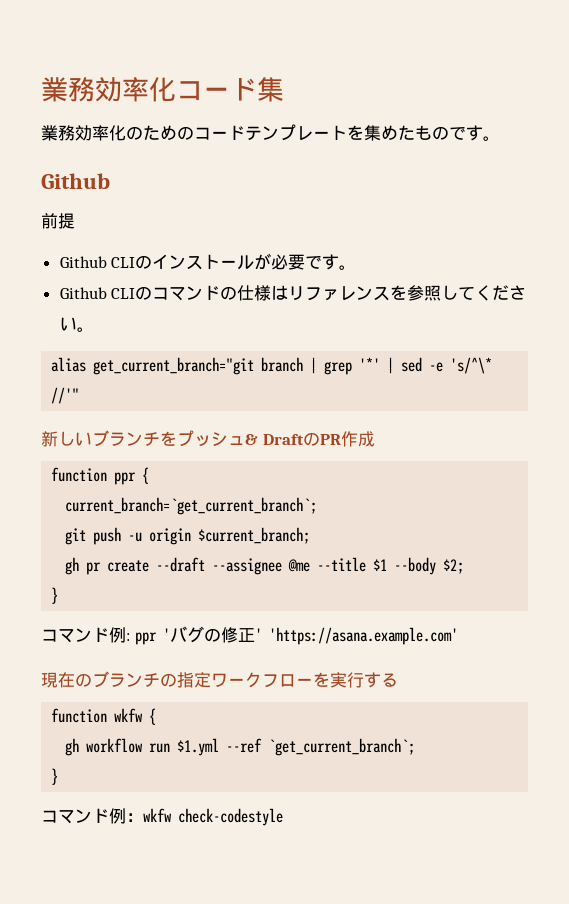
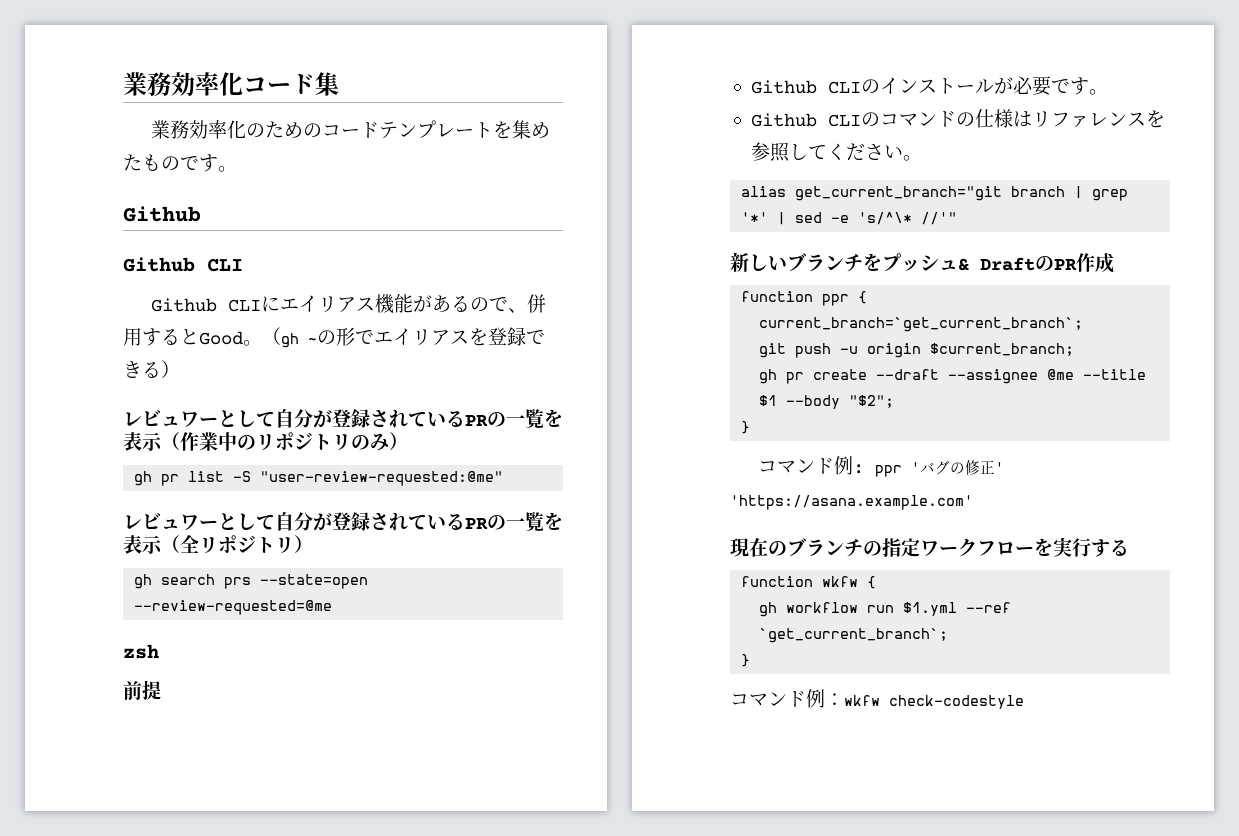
(110, 181) none -> [123,257,243,272] [150,294,546,314] [123,327,545,348] [123,360,180,378] [123,408,563,429] [123,432,408,451] [134,471,504,486] [123,511,563,532] [123,535,313,554] [134,574,369,589] [134,600,333,615] [123,644,159,659] // Github CLI // Github CLIにエイリアス機能があるので、併用するとGood。（gh ~の形でエイリアスを登録できる） // レビュワーとして自分が登録されているPRの一覧を表示（作業中のリポジトリのみ） // gh pr list -S "user-review-requested:@me" // レビュワーとして自分が登録されているPRの一覧を表示（全リポジトリ） // gh search prs --state=open --review-requested=@me // zsh
[443,559,465,574] $2; -> [849,395,895,408] "$2";

